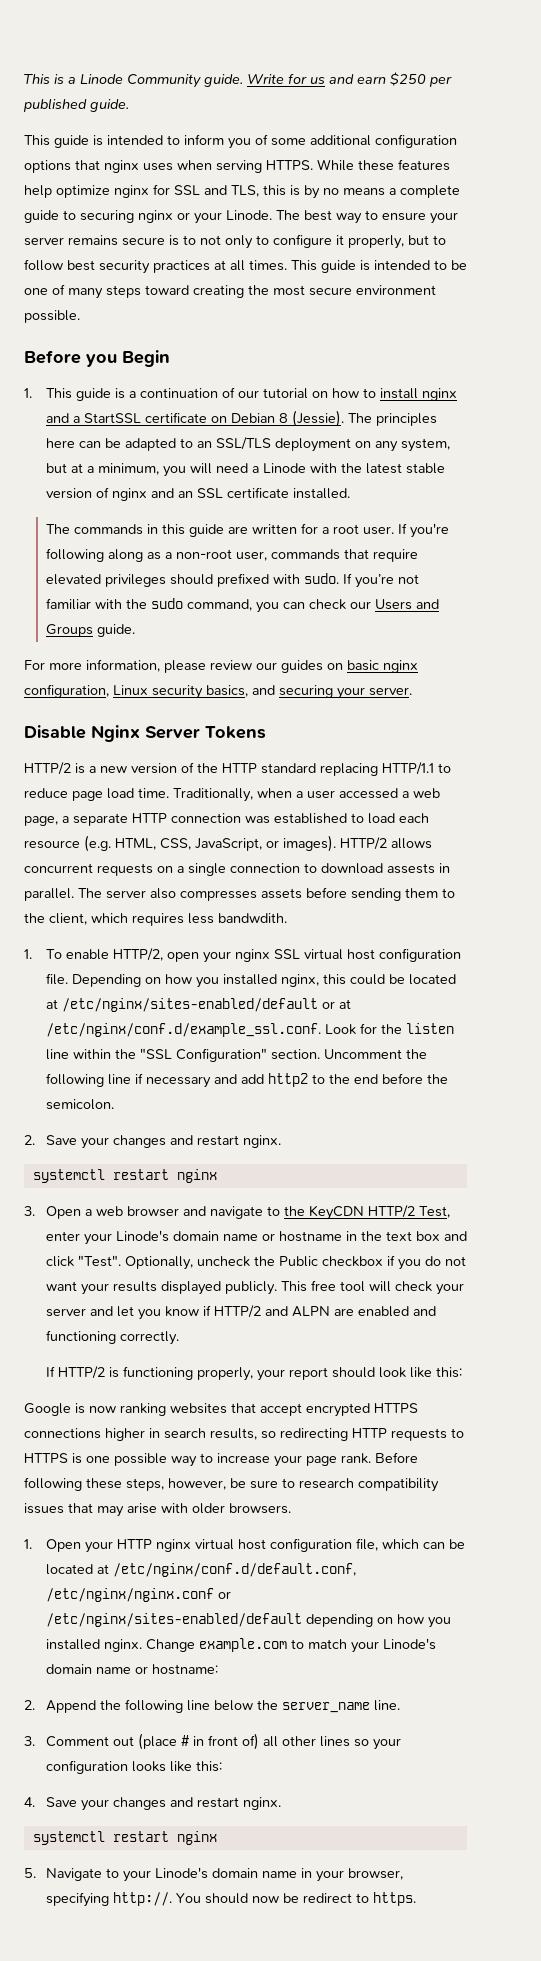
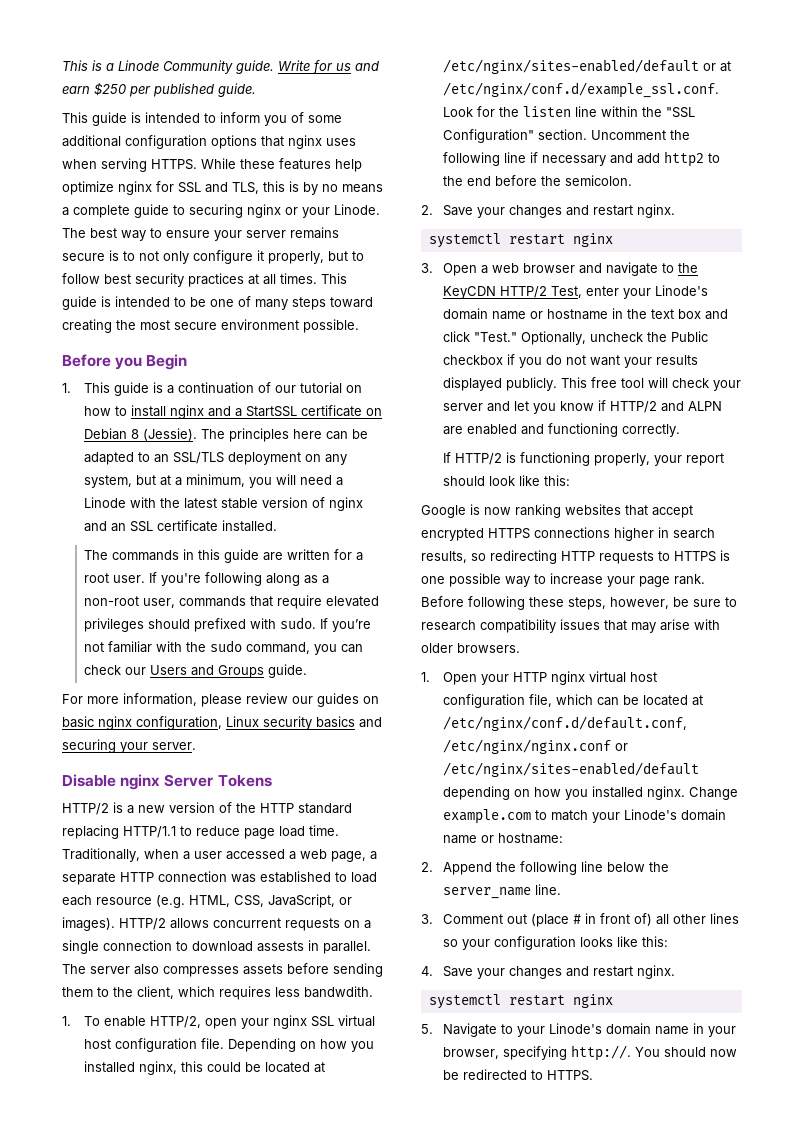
[256,235,269,245] to -> (189, 257) none
[206,685,248,697] basics, -> [316,716,355,728] basics
[91,725,140,742] Nginx -> [120,774,161,790] nginx
[77,1255,121,1267] "Test". -> [473,332,517,342] "Test."
[302,1892,416,1906] redirect to https. -> [462,1069,593,1081] redirected to HTTPS.

